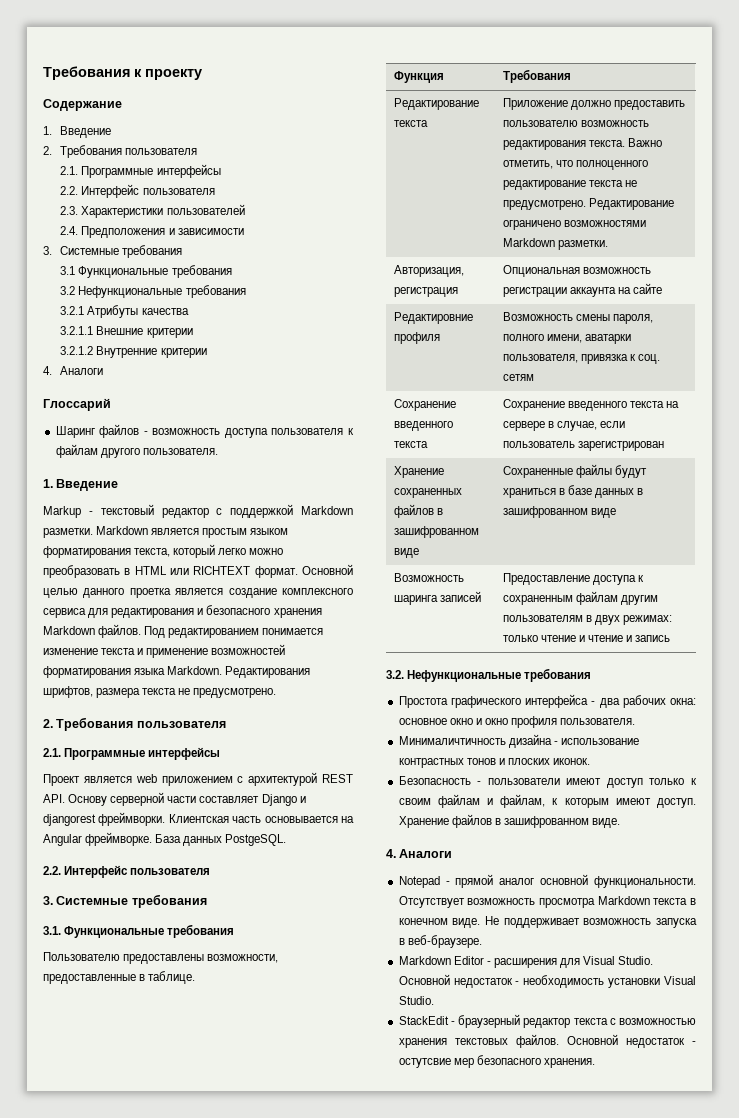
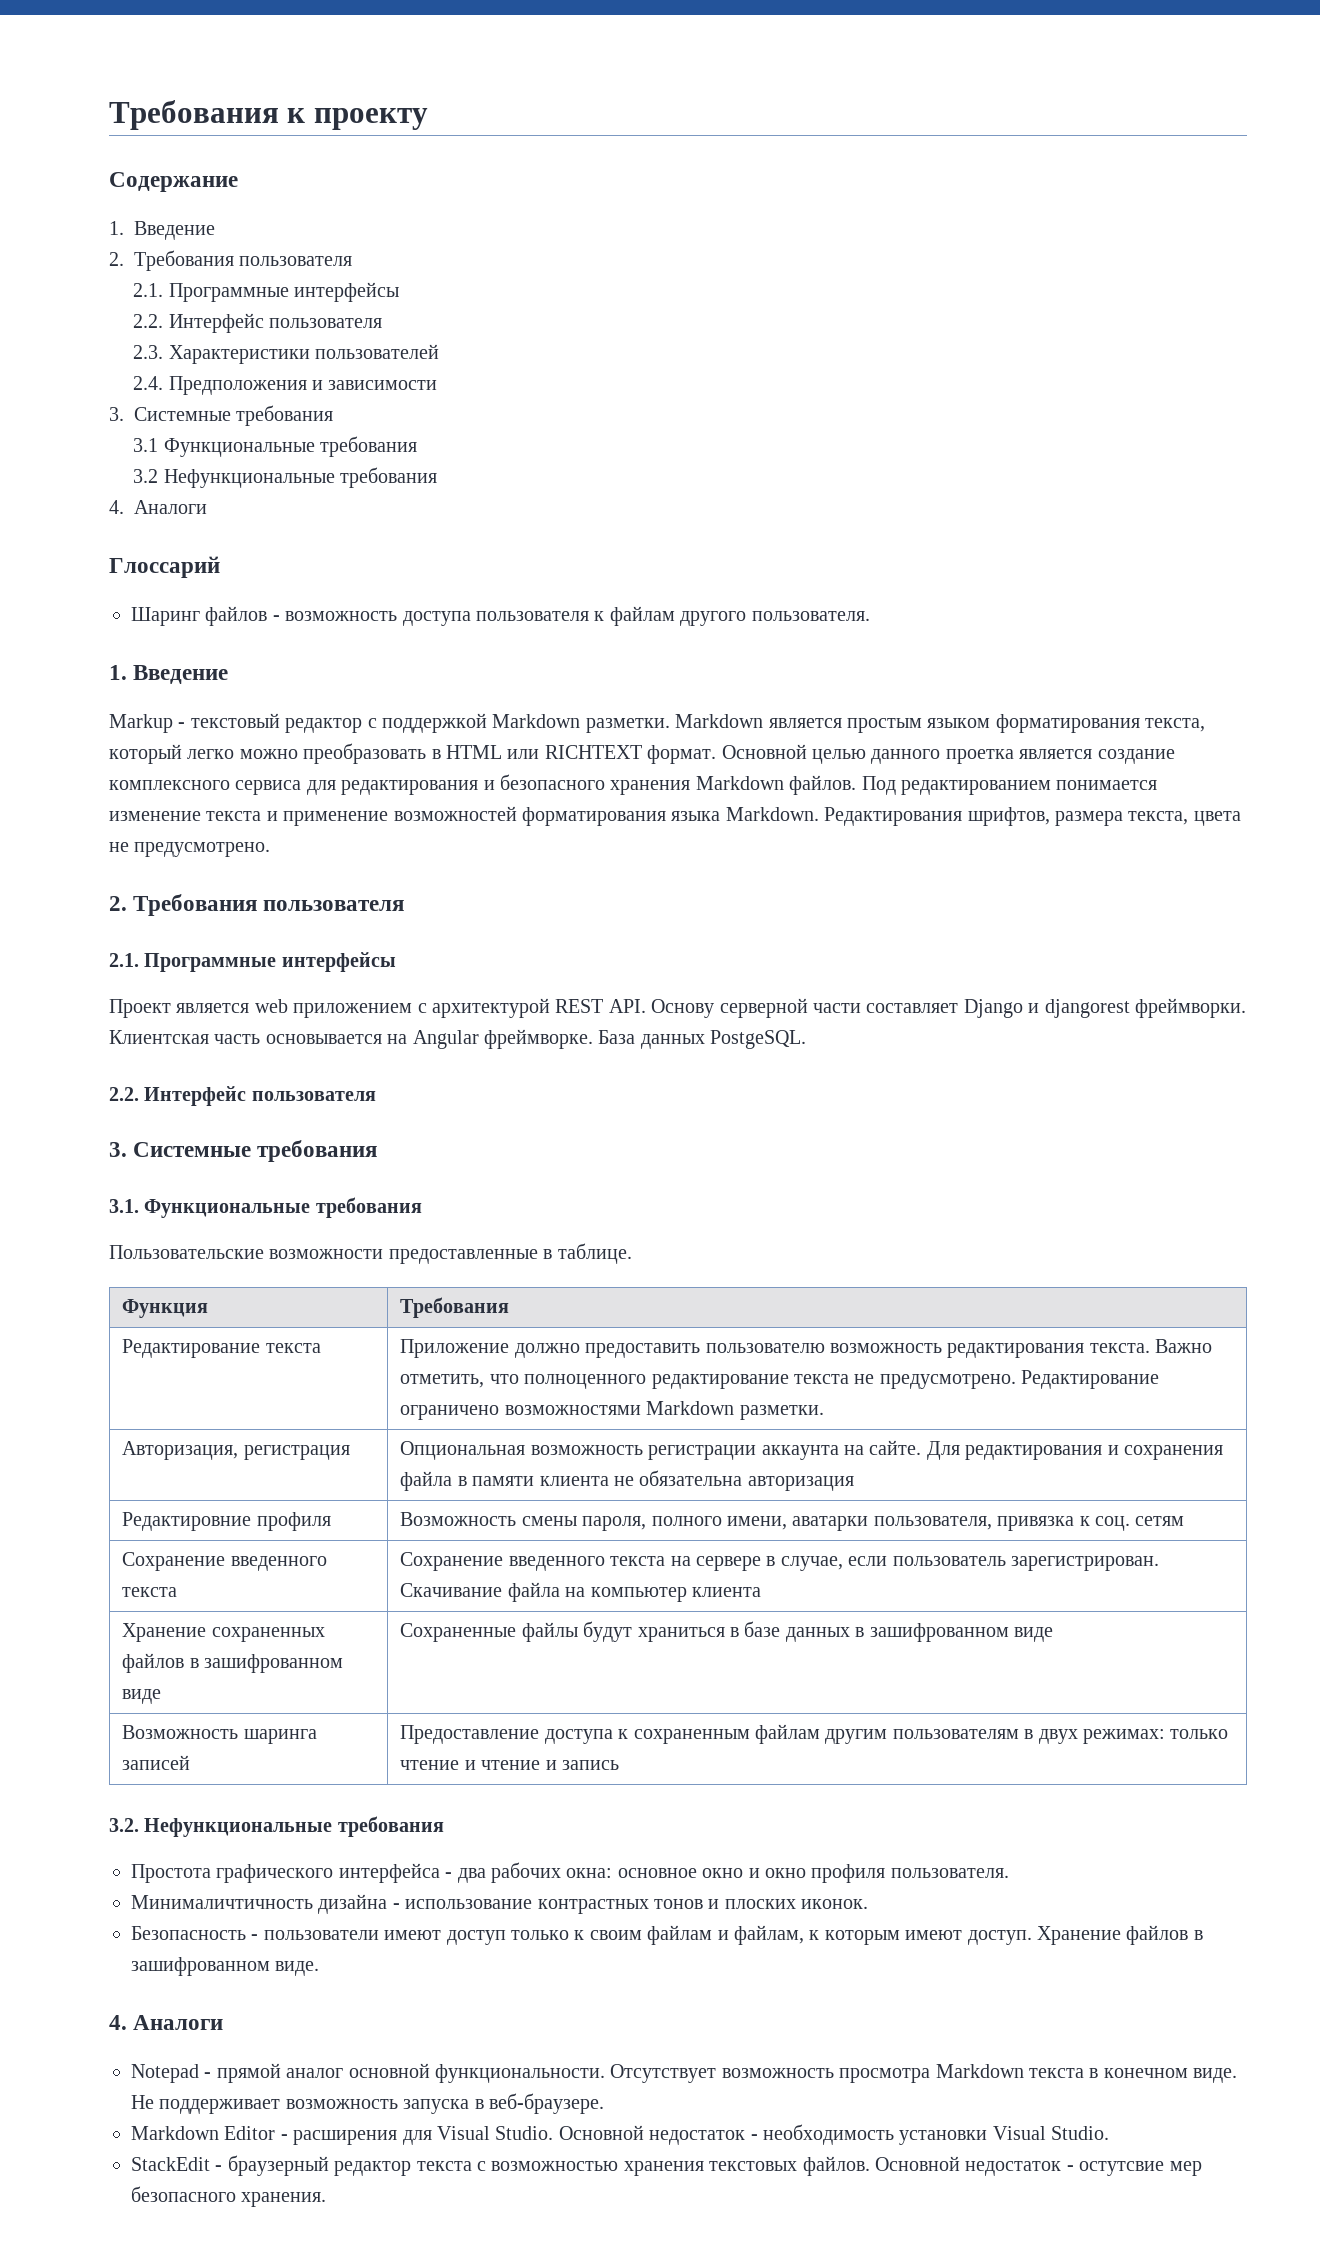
[60,305,189,318] [60,326,193,338] [60,346,207,358] // 3.2.1 Атрибуты качества // 3.2.1.1 Внешние критерии // 3.2.1.2 Внутренние критерии -> (438, 477) none
[142,688,177,695] текста -> [1128,811,1241,826] текста, цвета
[43,952,279,964] Пользователю предоставлены возможности, -> [109,1245,384,1259] Пользовательские возможности
[633,283,663,294] сайте -> [869,1440,1223,1460] [400,1470,854,1491] сайте. Для редактирования и сохранения файла в памяти клиента не обязательна авторизация
[577,441,664,451] зарегистрирован -> [1010,1556,1159,1571] [400,1582,761,1602] зарегистрирован. Скачивание файла на компьютер клиента

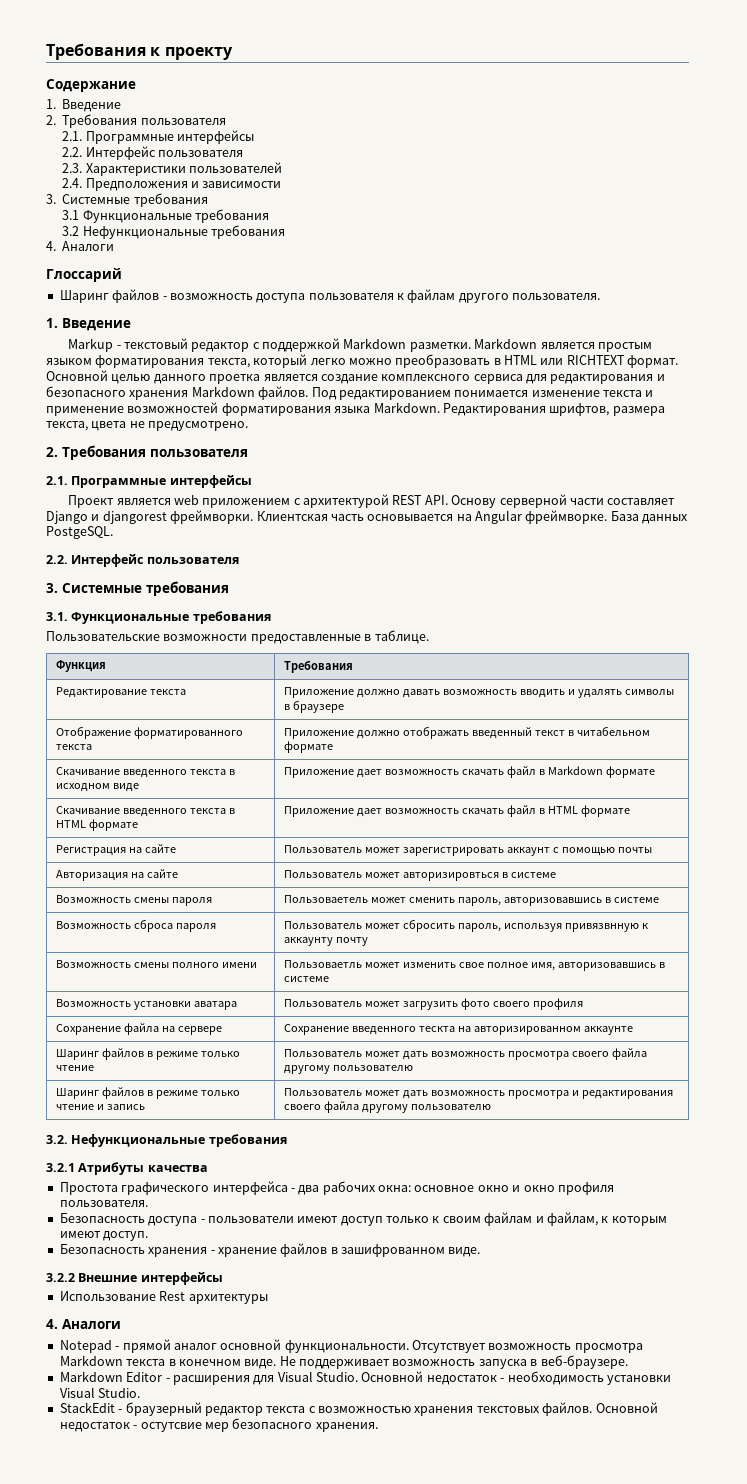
[585,1339,1213,1358] [400,1370,1160,1389] [400,1401,824,1420] [122,1441,350,1460] [400,1440,1223,1460] [400,1470,854,1491] [122,1512,331,1531] [400,1512,1185,1531] [122,1552,327,1571] [122,1587,178,1597] [400,1552,1159,1571] [400,1582,761,1602] [122,1623,325,1642] [122,1653,344,1673] [122,1689,162,1704] [400,1621,1053,1642] [122,1725,317,1744] [122,1755,191,1770] [400,1724,1229,1744] [400,1760,619,1770] предоставить пользователю возможность редактирования текста. Важно отметить, что полноценного редактирование текста не предусмотрено. Редактирование ограничено возможностями Markdown разметки. // Авторизация, регистрация | Опциональная возможность регистрации аккаунта на сайте. Для редактирования и сохранения файла в памяти клиента не обязательна авторизация // Редактировние профиля | Возможность смены пароля, полного имени, аватарки пользователя, привязка к соц. сетям // Сохранение введенного текста | Сохранение введенного текста на сервере в случае, если пользователь зарегистрирован. Скачивание файла на компьютер клиента // Хранение сохраненных файлов в зашифрованном виде | Сохраненные файлы будут храниться в базе данных в зашифрованном виде // Возможность шаринга записей | Предоставление доступа к сохраненным файлам другим пользователям в двух режимах: только чтение и чтение и запись -> [402,689,674,698] [283,700,344,713] [55,726,243,739] [55,744,92,750] [283,726,650,739] [283,741,333,753] [55,767,235,778] [55,783,139,792] [283,766,655,778] [55,806,235,817] [55,819,138,831] [283,805,630,817] [55,844,176,856] [283,845,652,856] [55,869,178,881] [283,870,556,881] [55,895,212,906] [283,895,659,906] [55,919,216,932] [283,919,648,932] [283,937,368,946] [55,960,257,968] [283,960,665,971] [283,976,329,982] [55,999,237,1010] [283,998,583,1010] [55,1023,222,1035] [283,1024,633,1035] [55,1048,240,1060] [55,1065,94,1071] [283,1048,647,1060] [283,1065,413,1074] [55,1087,240,1099] [55,1104,145,1110] [283,1088,673,1099] [283,1101,491,1113] давать возможность вводить и удалять символы в браузере // Отображение форматированного текста | Приложение должно отображать введенный текст в читабельном формате // Скачивание введенного текста в исходном виде | Приложение дает возможность скачать файл в Markdown формате // Скачивание введенного текста в HTML формате | Приложение дает возможность скачать файл в HTML формате // Регистрация на сайте | Пользователь может зарегистрировать аккаунт с помощью почты // Авторизация на сайте | Пользователь может авторизировться в системе // Возможность смены пароля | Пользоваетель может сменить пароль, авторизовавшись в системе // Возможность сброса пароля | Пользователь может сбросить пароль, используя привязвнную к аккаунту почту // Возможность смены полного имени | Пользоваетль может изменить свое полное имя, авторизовавшись в системе // Возможность установки аватара | Пользователь может загрузить фото своего профиля // Сохранение файла на сервере | Сохранение введенного тескта на авторизированном аккаунте // Шаринг файлов в режиме только чтение | Пользователь может дать возможность просмотра своего файла другому пользователю // Шаринг файлов в режиме только чтение и запись | Пользователь может дать возможность просмотра и редактирования своего файла другому пользователю
(444, 1826) none -> [46,1162,208,1175] // 3.2.1 Атрибуты качества
[131,1894,869,1914] [131,1926,246,1940] // Минималичтичность дизайна - использование контрастных тонов и плоских иконок. // Безопасность -> [59,1213,198,1226] // Безопасность доступа
[1036,1926,1121,1945] Хранение -> [59,1244,277,1257] // Безопасность хранения - хранение
(320, 1968) none -> [46,1272,223,1285] [59,1291,268,1304] // 3.2.2 Внешние интерфейсы // Использование Rest архитектуры

